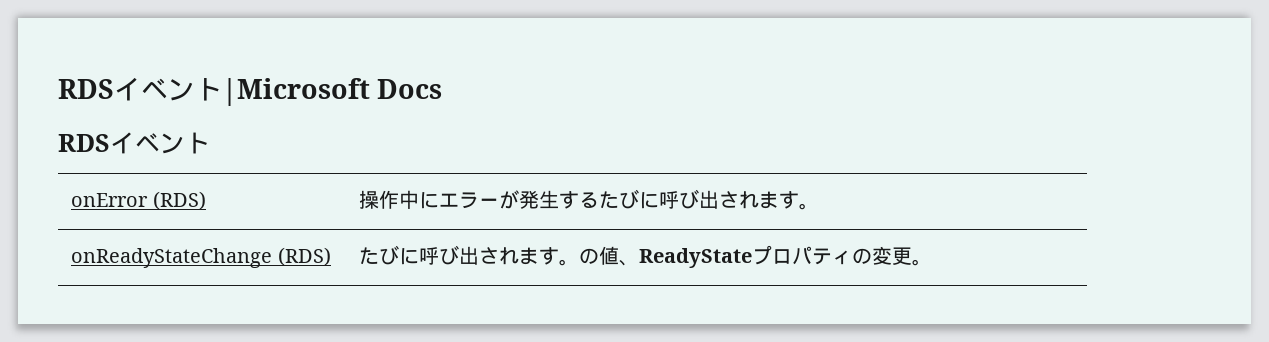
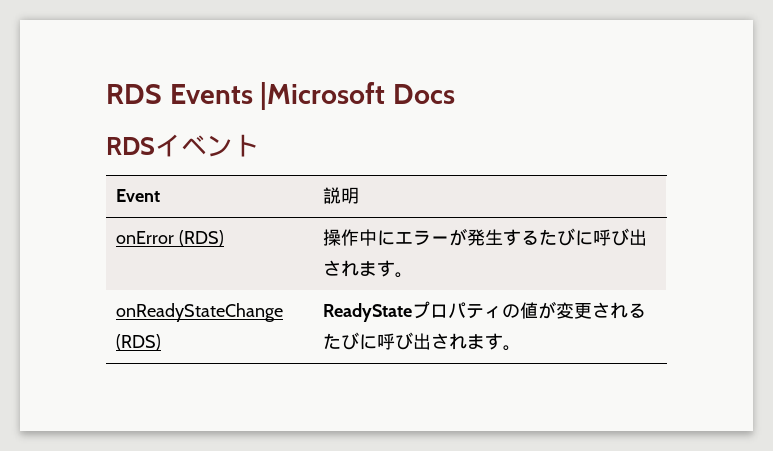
[58,77,222,101] RDSイベント -> [106,84,253,104] RDS Events
(210, 143) none -> [116,189,161,202] [323,187,360,204] // Event | 説明
[359,245,933,268] たびに呼び出されます。の値、ReadyStateプロパティの変更。 -> [323,301,647,322] [323,332,522,351] ReadyStateプロパティの値が変更されるたびに呼び出されます。

